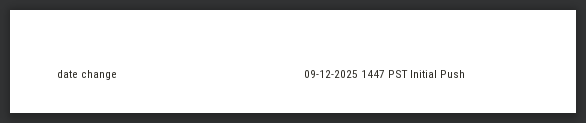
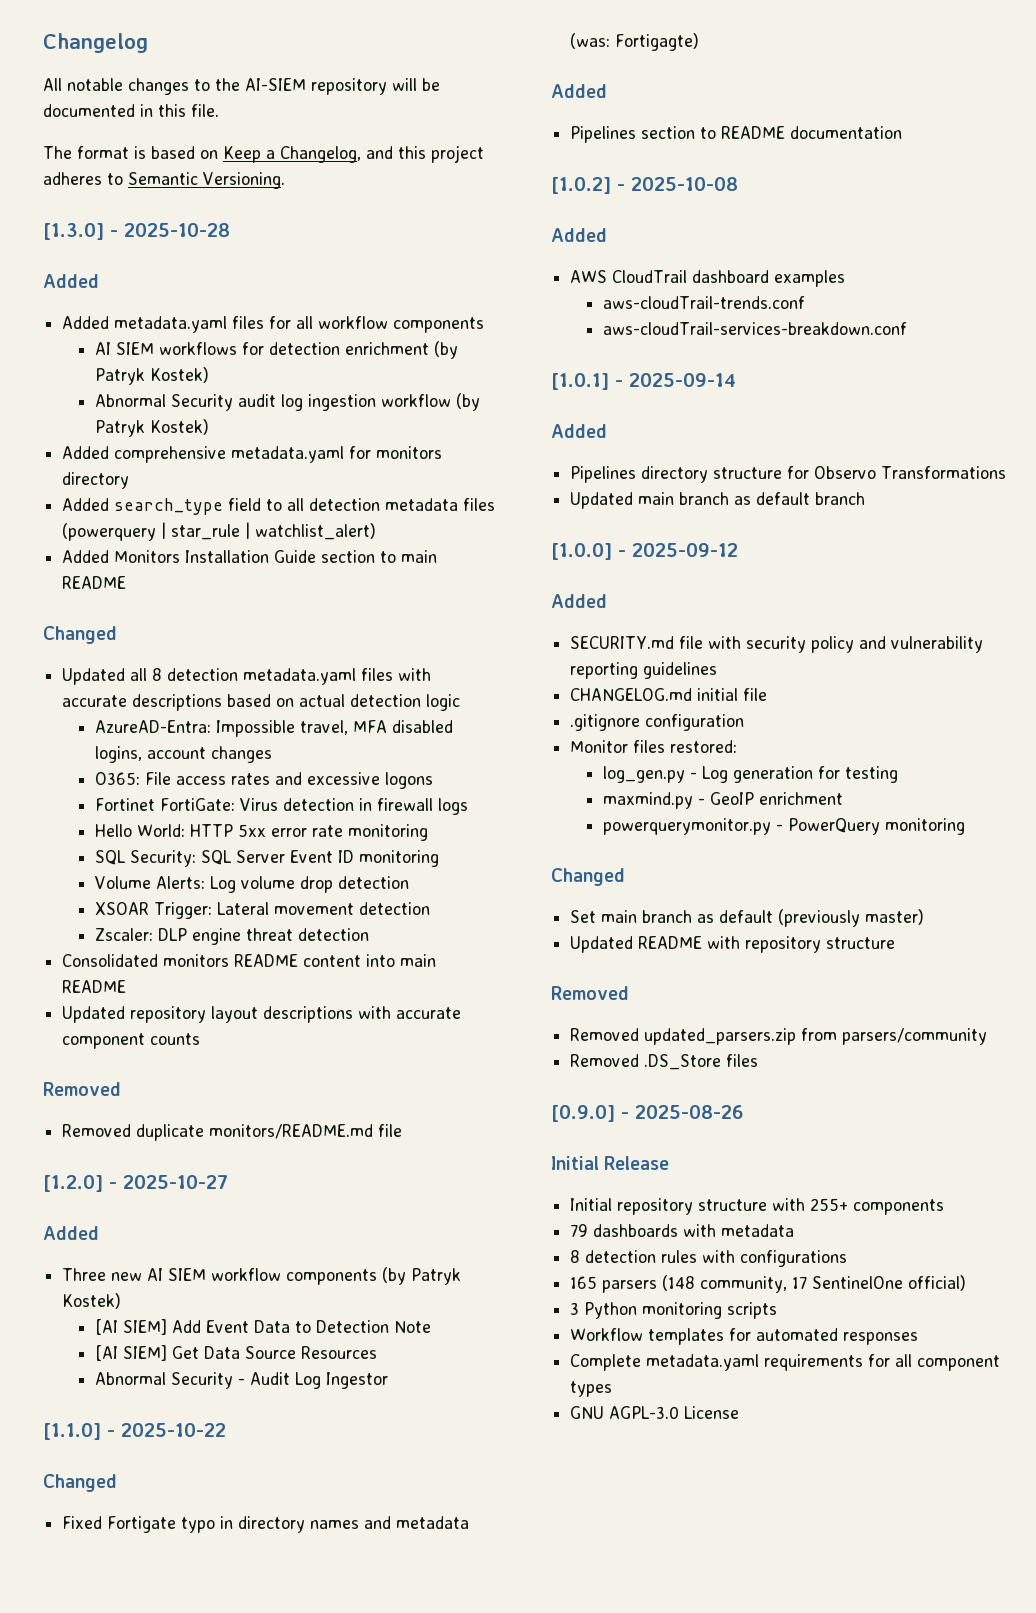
[57,70,118,80] [304,70,466,78] date change // 09-12-2025 1447 PST Initial Push -> [43,33,148,53] [43,78,440,95] [43,104,219,117] [43,145,484,163] [43,172,285,189] [43,223,230,240] [43,274,99,288] [62,316,485,333] [94,341,458,359] [94,367,209,385] [94,393,480,411] [94,419,209,437] [62,446,443,463] [62,472,130,489] [62,498,496,515] [62,522,377,541] [62,550,438,563] [62,576,127,589] [43,626,117,644] [62,668,432,685] [62,694,461,711] [94,720,453,737] [94,746,272,763] [94,772,433,789] [94,798,468,815] [94,824,428,841] [94,850,439,867] [94,876,409,893] [94,902,430,919] [94,928,369,945] [62,954,437,967] [62,980,127,993] [62,1006,462,1023] [62,1033,201,1049] [43,1082,121,1096] [62,1124,403,1141] [43,1175,228,1192] [43,1226,99,1240] [62,1267,462,1285] [62,1293,122,1309] [94,1319,431,1335] [94,1345,377,1361] [94,1372,388,1389] [43,1423,226,1440] [43,1474,117,1492] [62,1516,470,1533] [570,33,700,51] [551,84,607,98] [570,126,903,143] [551,177,738,194] [551,228,607,242] [570,270,846,287] [602,296,805,309] [602,322,907,335] [551,373,736,390] [551,424,607,438] [570,466,1007,483] [570,492,866,509] [551,543,738,560] [551,594,607,608] [570,636,984,653] [570,662,718,679] [570,688,768,701] [570,714,745,731] [570,740,738,753] [602,766,898,783] [602,792,843,809] [602,818,965,835] [551,868,625,886] [570,909,925,927] [570,936,896,953] [551,986,629,1000] [570,1028,988,1045] [570,1054,759,1070] [551,1105,743,1122] [551,1156,670,1170] [570,1198,945,1215] [570,1224,795,1237] [570,1250,848,1267] [570,1275,967,1293] [570,1302,778,1319] [570,1328,919,1345] [570,1354,1001,1371] [570,1381,613,1397] [570,1406,740,1419] Changelog // All notable changes to the AI-SIEM repository will be documented in this file. // The format is based on Keep a Changelog, and this project adheres to Semantic Versioning. // [1.3.0] - 2025-10-28 // Added // Added metadata.yaml files for all workflow components // AI SIEM workflows for detection enrichment (by Patryk Kostek) // Abnormal Security audit log ingestion workflow (by Patryk Kostek) // Added comprehensive metadata.yaml for monitors directory // Added search_type field to all detection metadata files (powerquery | star_rule | watchlist_alert) // Added Monitors Installation Guide section to main README // Changed // Updated all 8 detection metadata.yaml files with accurate descriptions based on actual detection logic // AzureAD-Entra: Impossible travel, MFA disabled logins, account changes // O365: File access rates and excessive logons // Fortinet FortiGate: Virus detection in firewall logs // Hello World: HTTP 5xx error rate monitoring // SQL Security: SQL Server Event ID monitoring // Volume Alerts: Log volume drop detection // XSOAR Trigger: Lateral movement detection // Zscaler: DLP engine threat detection // Consolidated monitors README content into main README // Updated repository layout descriptions with accurate component counts // Removed // Removed duplicate monitors/README.md file // [1.2.0] - 2025-10-27 // Added // Three new AI SIEM workflow components (by Patryk Kostek) // [AI SIEM] Add Event Data to Detection Note // [AI SIEM] Get Data Source Resources // Abnormal Security - Audit Log Ingestor // [1.1.0] - 2025-10-22 // Changed // Fixed Fortigate typo in directory names and metadata (was: Fortigagte) // Added // Pipelines section to README documentation // [1.0.2] - 2025-10-08 // Added // AWS CloudTrail dashboard examples // aws-cloudTrail-trends.conf // aws-cloudTrail-services-breakdown.conf // [1.0.1] - 2025-09-14 // Added // Pipelines directory structure for Observo Transformations // Updated main branch as default branch // [1.0.0] - 2025-09-12 // Added // SECURITY.md file with security policy and vulnerability reporting guidelines // CHANGELOG.md initial file // .gitignore configuration // Monitor files restored: // log_gen.py - Log generation for testing // maxmind.py - GeoIP enrichment // powerquerymonitor.py - PowerQuery monitoring // Changed // Set main branch as default (previously master) // Updated README with repository structure // Removed // Removed updated_parsers.zip from parsers/community // Removed .DS_Store files // [0.9.0] - 2025-08-26 // Initial Release // Initial repository structure with 255+ components // 79 dashboards with metadata // 8 detection rules with configurations // 165 parsers (148 community, 17 SentinelOne official) // 3 Python monitoring scripts // Workflow templates for automated responses // Complete metadata.yaml requirements for all component types // GNU AGPL-3.0 License

